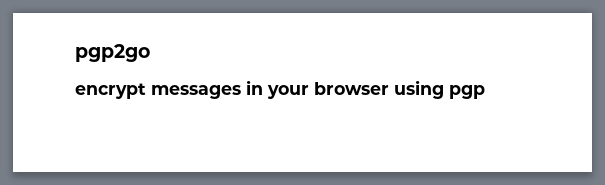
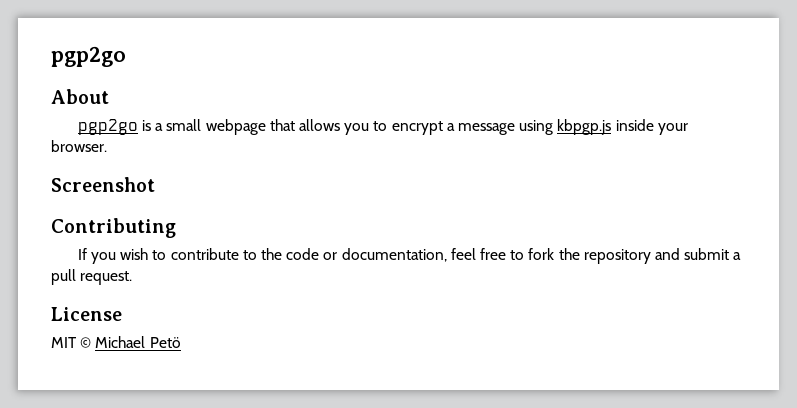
[75,80,485,99] encrypt messages in your browser using pgp -> [51,89,109,104] [77,119,688,135] [51,140,107,152] [51,177,155,192] [51,218,176,238] [77,248,742,264] [51,269,133,285] [51,307,122,321] [51,336,181,348] About // pgp2go is a small webpage that allows you to encrypt a message using kbpgp.js inside your browser. // Screenshot // Contributing // If you wish to contribute to the code or documentation, feel free to fork the repository and submit a pull request. // License // MIT © Michael Petö

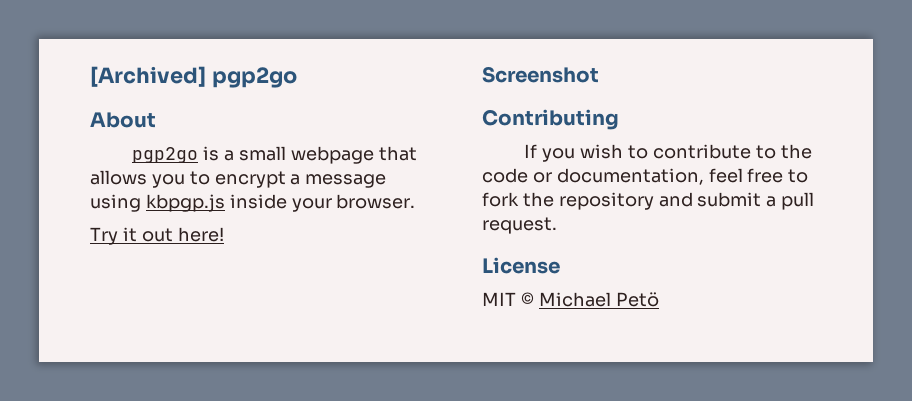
(51, 56) none -> [90,66,206,87] [Archived]
(107, 146) none -> [90,227,224,245] // Try it out here!

